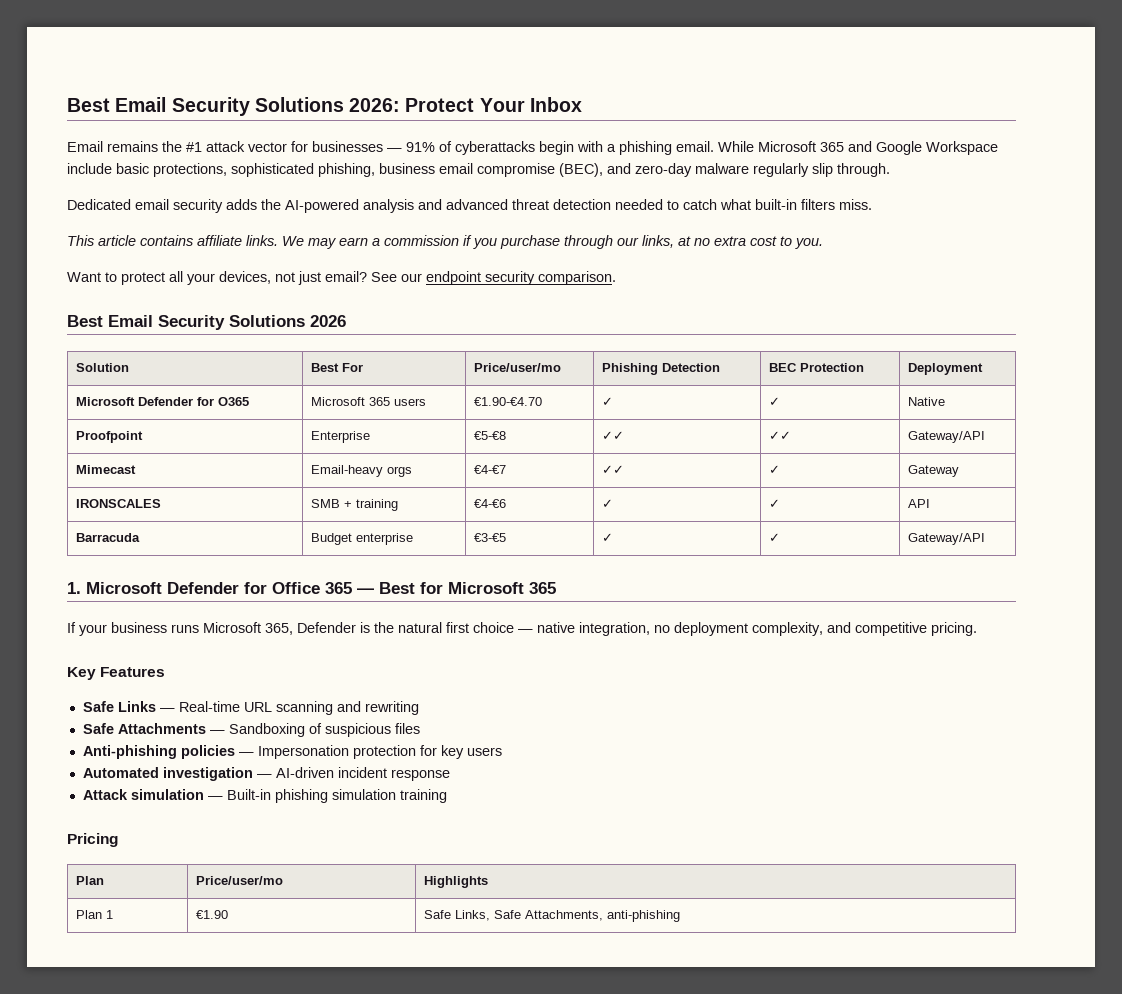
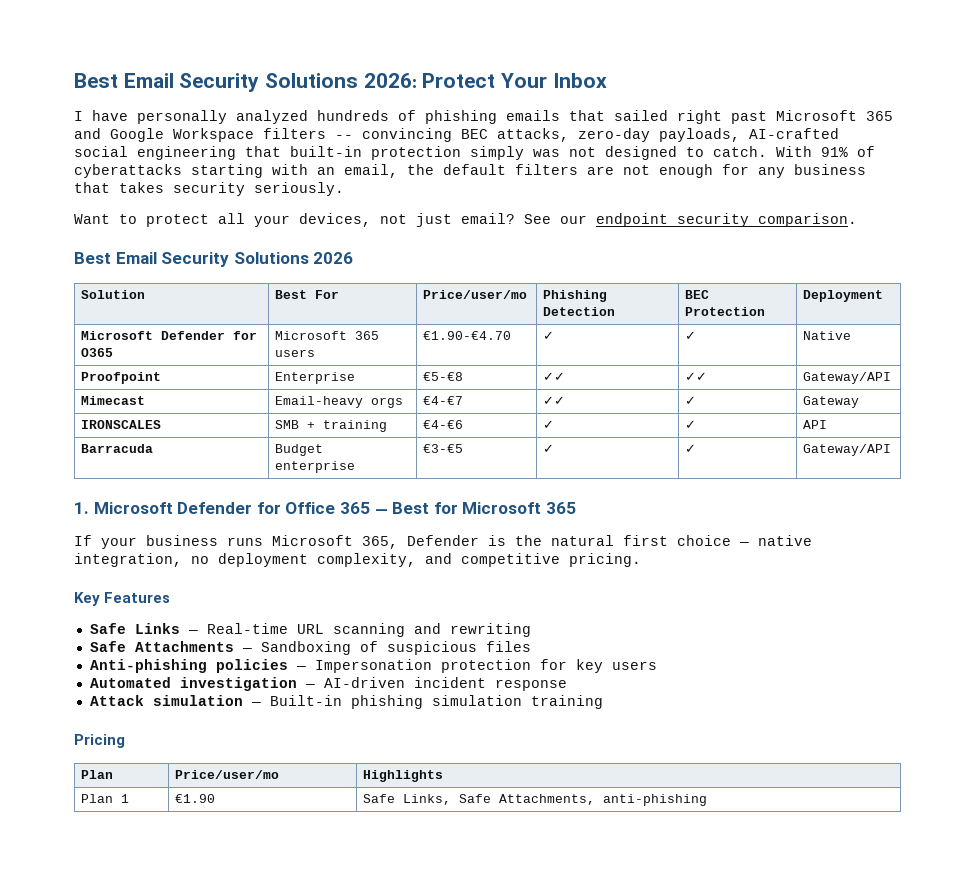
[67,141,754,155] Email remains the #1 attack vector for businesses — 91% of cyberattacks begin with a phishing email. While -> [74,110,767,124] I have personally analyzed hundreds of phishing emails that sailed right past
[67,163,890,177] [67,199,872,213] [67,235,823,249] include basic protections, sophisticated phishing, business email compromise (BEC), and zero-day malware regularly slip through. // Dedicated email security adds the AI-powered analysis and advanced threat detection needed to catch what built-in filters miss. // This article contains affiliate links. We may earn a commission if you purchase through our links, at no extra cost to you. -> [263,128,839,142] [74,146,875,160] [74,164,866,178] [74,182,344,196] filters -- convincing BEC attacks, zero-day payloads, AI-crafted social engineering that built-in protection simply was not designed to catch. With 91% of cyberattacks starting with an email, the default filters are not enough for any business that takes security seriously.

